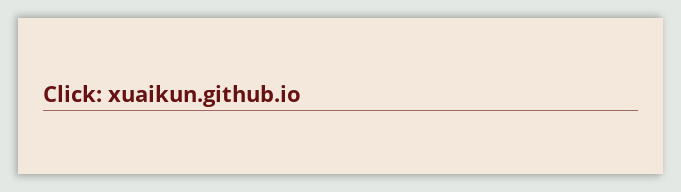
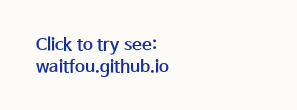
[43,85,301,107] Click: xuaikun.github.io -> [36,36,157,55] [36,59,169,77] Click to try see: waitfou.github.io

